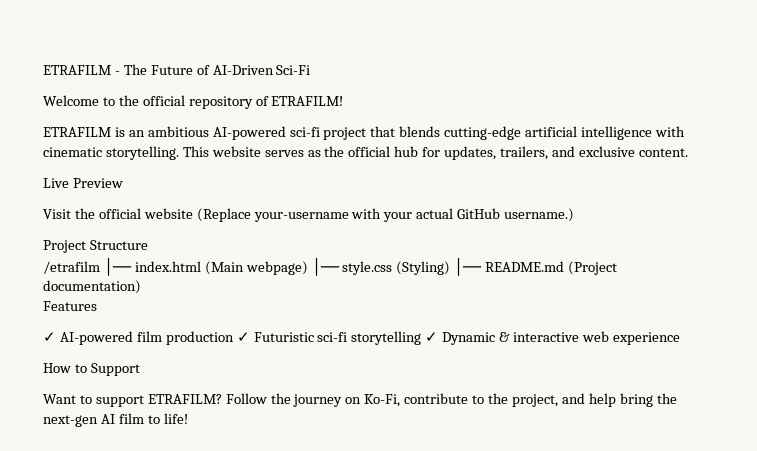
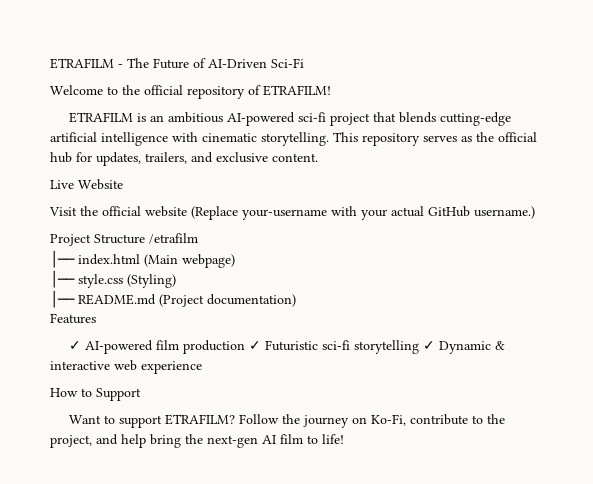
[211,146,261,157] website -> [362,133,420,146] repository
[72,178,123,188] Preview -> [78,179,123,190] Website
[43,261,100,274] // /etrafilm -> [149,233,198,244] /etrafilm //
(308, 268) none -> (235, 261) //
(451, 268) none -> (176, 281) //

